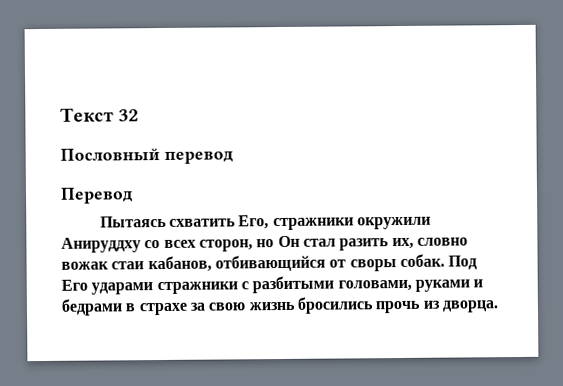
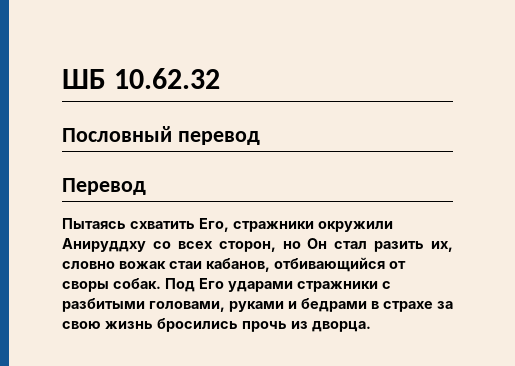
[60,107,140,122] Текст 32 -> [62,68,220,89] ШБ 10.62.32

